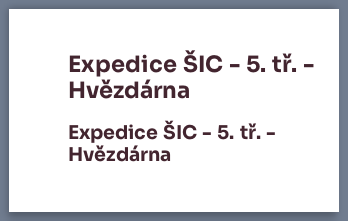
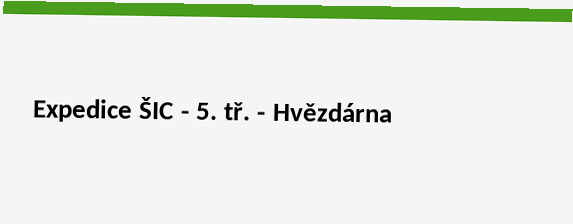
[68,50,315,77] [68,79,190,99] [68,120,276,143] [68,145,171,162] Expedice ŠIC - 5. tř. - Hvězdárna // Expedice ŠIC - 5. tř. - Hvězdárna -> [32,96,393,123] Expedice ŠIC - 5. tř. - Hvězdárna

